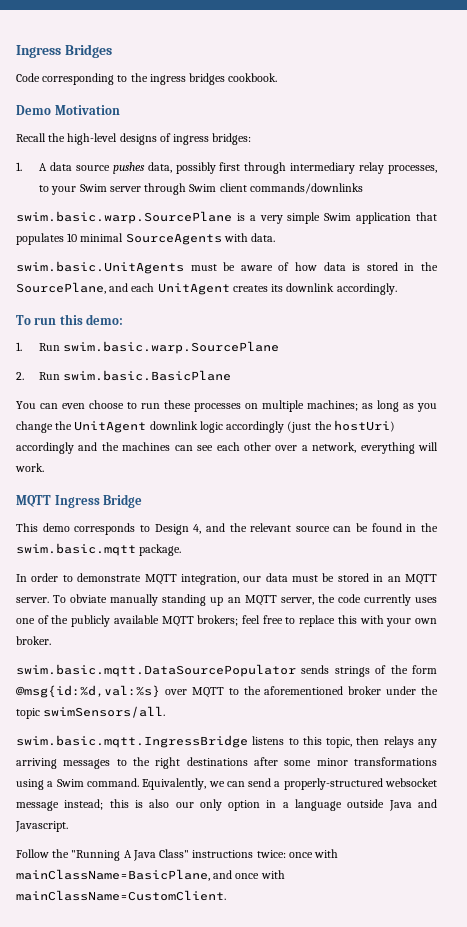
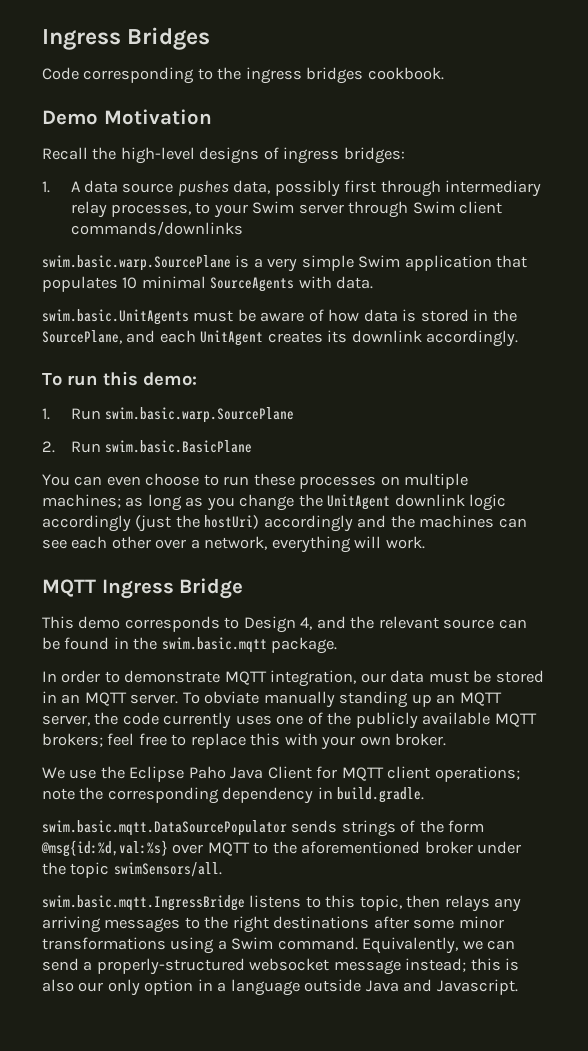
(51, 640) none -> [42,766,520,782] [42,787,425,804] // We use the Eclipse Paho Java Client for MQTT client operations; note the corresponding dependency in build.gradle.
[16,849,339,861] [16,869,285,881] [16,890,226,901] // Follow the "Running A Java Class" instructions twice: once with mainClassName=BasicPlane, and once with mainClassName=CustomClient. -> (518, 987) none

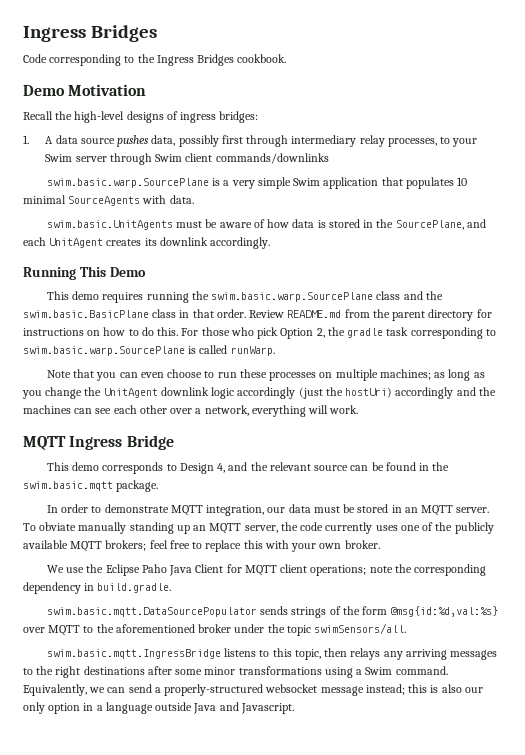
[245,67,364,84] ingress bridges -> [156,54,235,66] Ingress Bridges
[42,371,197,386] [42,407,294,423] [42,440,252,453] [42,474,70,486] To run this demo: // 1. Run swim.basic.warp.SourcePlane // 2. Run swim.basic.BasicPlane // You -> [23,266,146,280] [46,291,443,303] [23,309,492,321] [23,327,496,339] [23,345,275,356] [46,369,117,381] Running This Demo // This demo requires running the swim.basic.warp.SourcePlane class and the swim.basic.BasicPlane class in that order. Review README.md from the parent directory for instructions on how to do this. For those who pick Option 2, the gradle task corresponding to swim.basic.warp.SourcePlane is called runWarp. // Note that you

